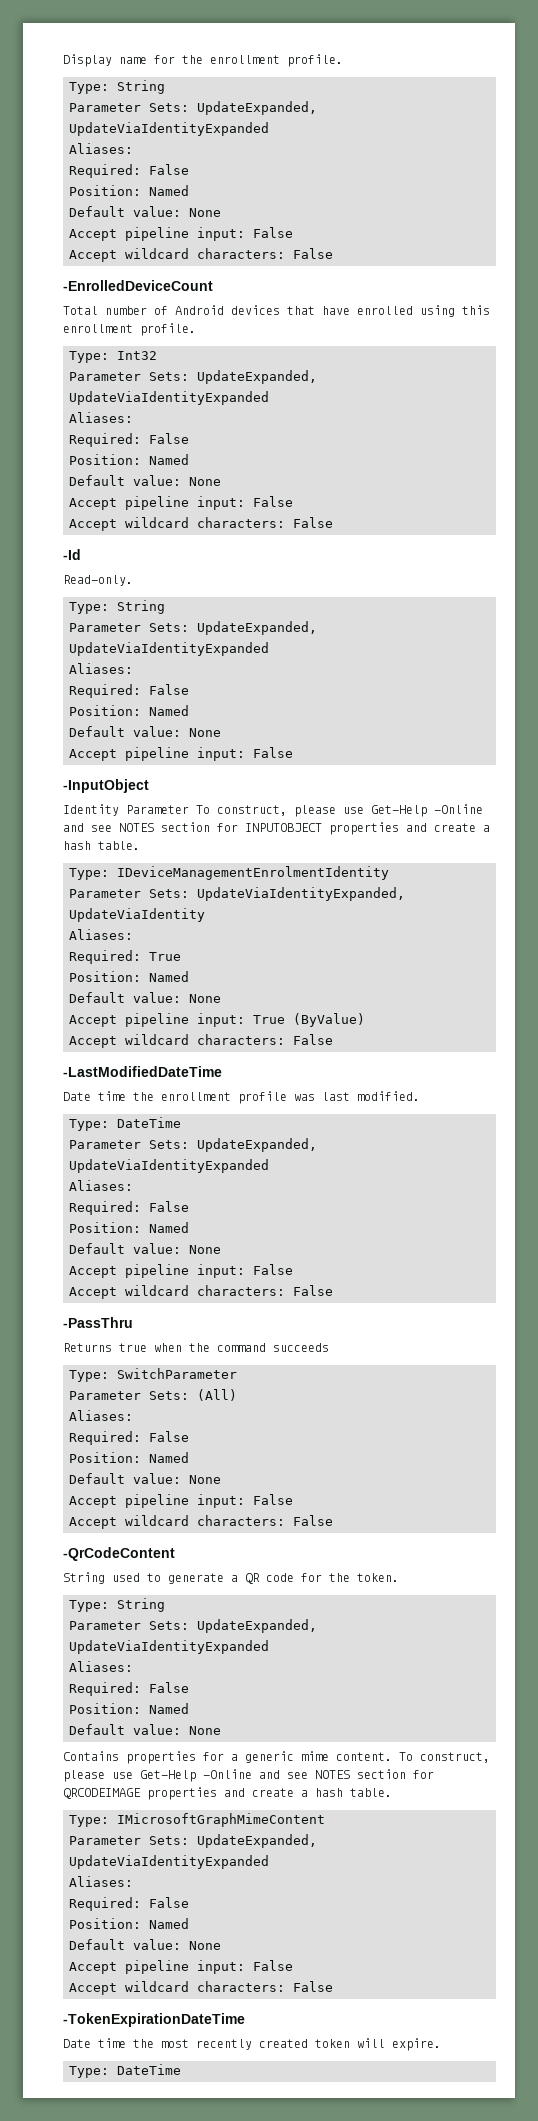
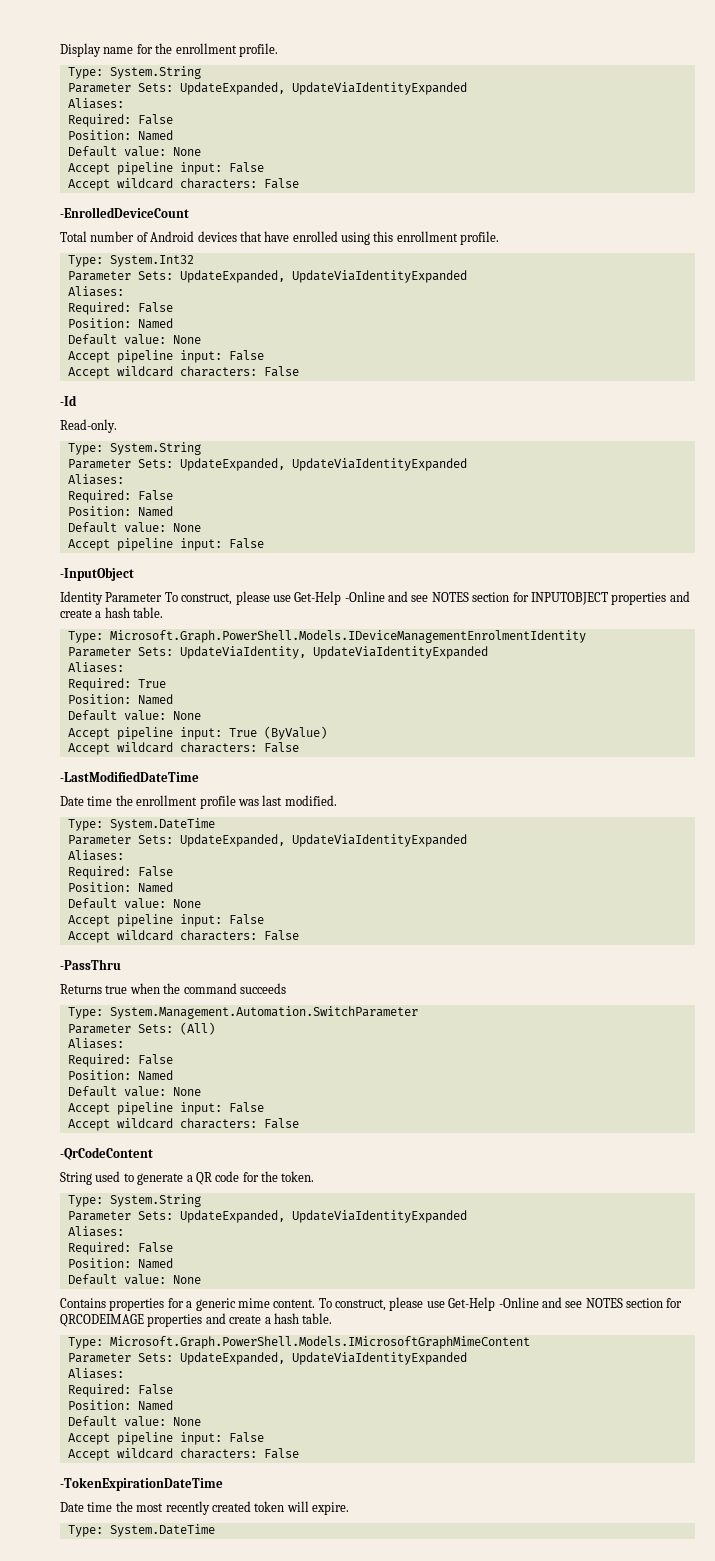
[117,80,165,94] String -> [109,66,201,79] System.String
[117,351,157,360] Int32 -> [109,255,194,267] System.Int32
[117,600,165,614] String -> [109,442,201,455] System.String
[117,866,389,880] [69,887,405,901] [69,908,205,922] IDeviceManagementEnrolmentIdentity // Parameter Sets: UpdateViaIdentityExpanded, UpdateViaIdentity -> [109,630,586,643] [67,646,488,659] Microsoft.Graph.PowerShell.Models.IDeviceManagementEnrolmentIdentity // Parameter Sets: UpdateViaIdentity, UpdateViaIdentityExpanded
[117,1117,181,1128] DateTime -> [109,818,215,831] System.DateTime
[117,1368,237,1379] SwitchParameter -> [109,1006,418,1019] System.Management.Automation.SwitchParameter
[117,1598,165,1612] String -> [109,1194,201,1207] System.String
[117,1813,325,1827] IMicrosoftGraphMimeContent -> [109,1336,530,1349] Microsoft.Graph.PowerShell.Models.IMicrosoftGraphMimeContent
[117,2064,181,2075] DateTime -> [109,1524,215,1537] System.DateTime

